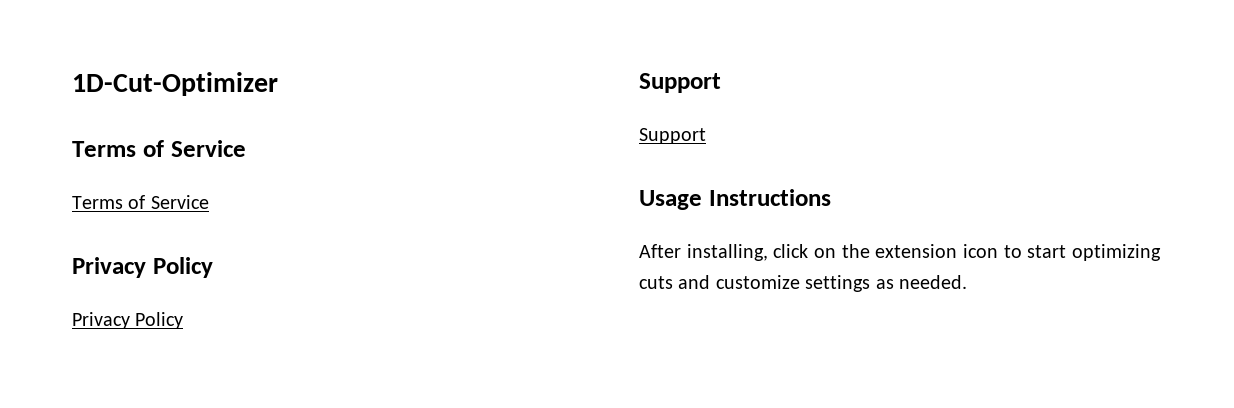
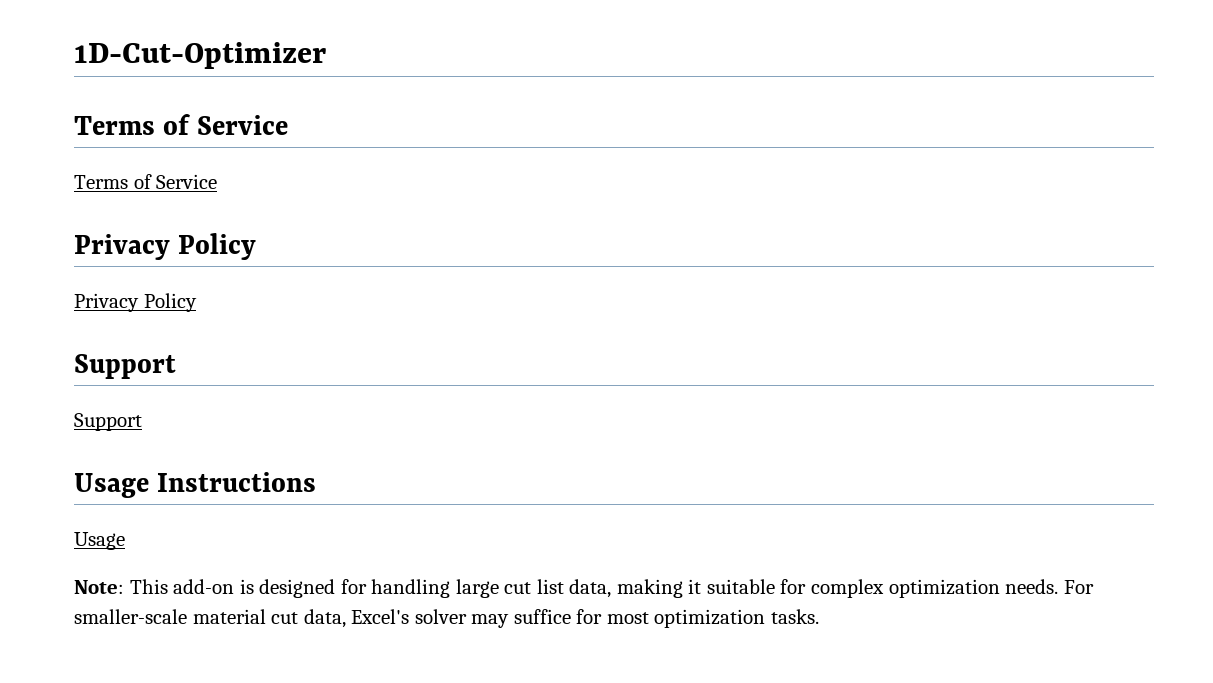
[639,244,1161,261] [639,275,967,292] After installing, click on the extension icon to start optimizing cuts and customize settings as needed. -> [74,532,125,550] [74,579,1094,598] [74,609,819,628] Usage // Note: This add-on is designed for handling large cut list data, making it suitable for complex optimization needs. For smaller-scale material cut data, Excel's solver may suffice for most optimization tasks.

